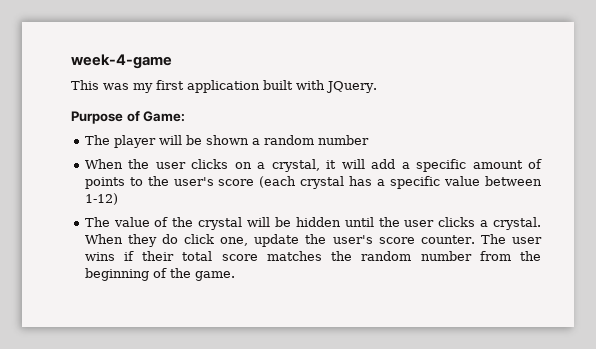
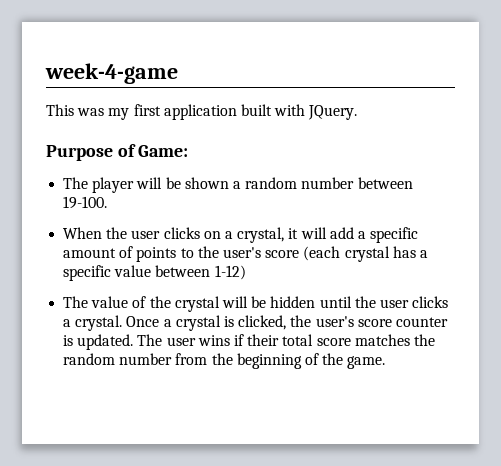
(369, 140) none -> [357,177,413,189] [63,196,108,209] between 19-100.
[84,234,475,247] When they do click one, update the user's score counter. -> [126,315,448,331] [63,334,134,350] Once a crystal is clicked, the user's score counter is updated.

